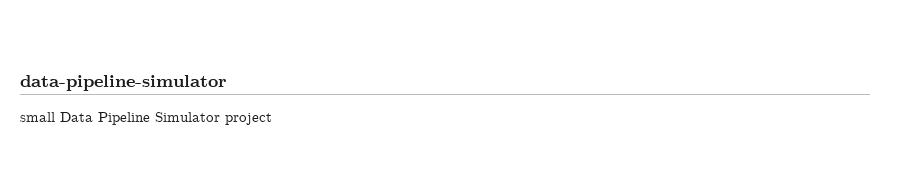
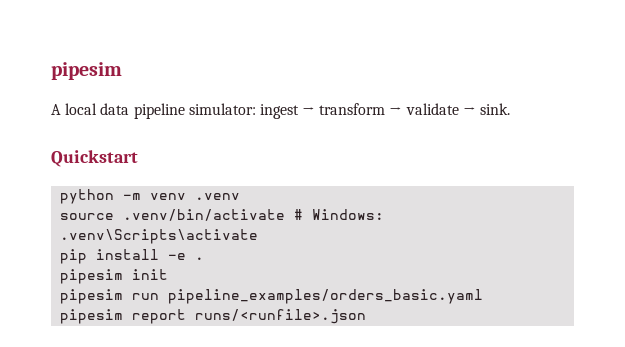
[20,75,227,91] [20,112,272,125] data-pipeline-simulator // small Data Pipeline Simulator project -> [51,62,122,80] [51,103,511,119] [51,150,138,167] [60,189,241,204] [60,209,385,221] [60,229,259,244] [60,249,205,264] [60,269,169,284] [60,289,484,304] [60,309,367,324] pipesim // A local data pipeline simulator: ingest → transform → validate → sink. // Quickstart // python -m venv .venv // source .venv/bin/activate # Windows: .venv\Scripts\activate // pip install -e . // pipesim init // pipesim run pipeline_examples/orders_basic.yaml // pipesim report runs/<runfile>.json

